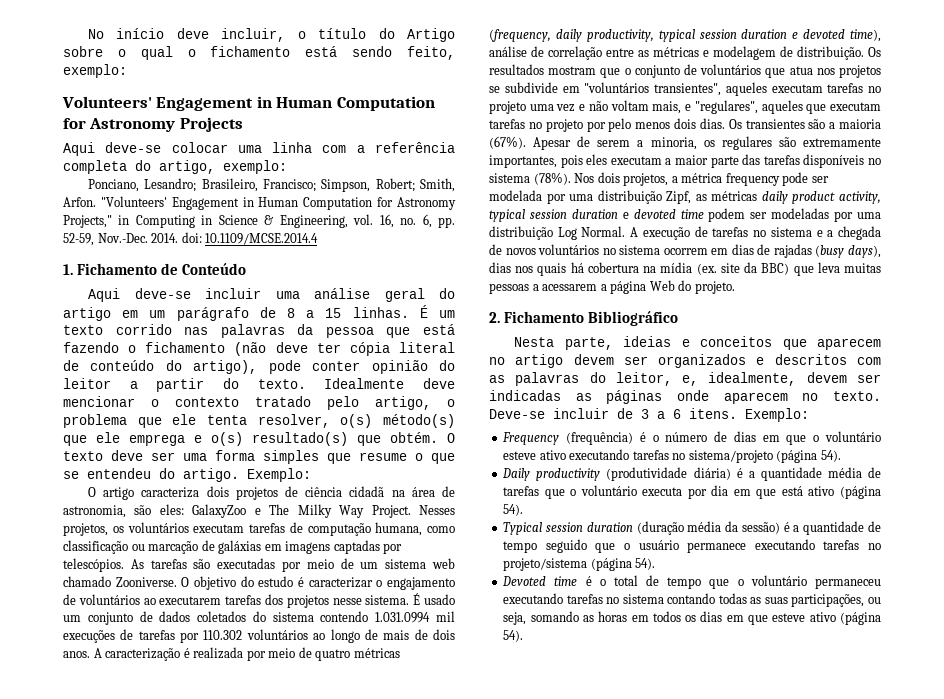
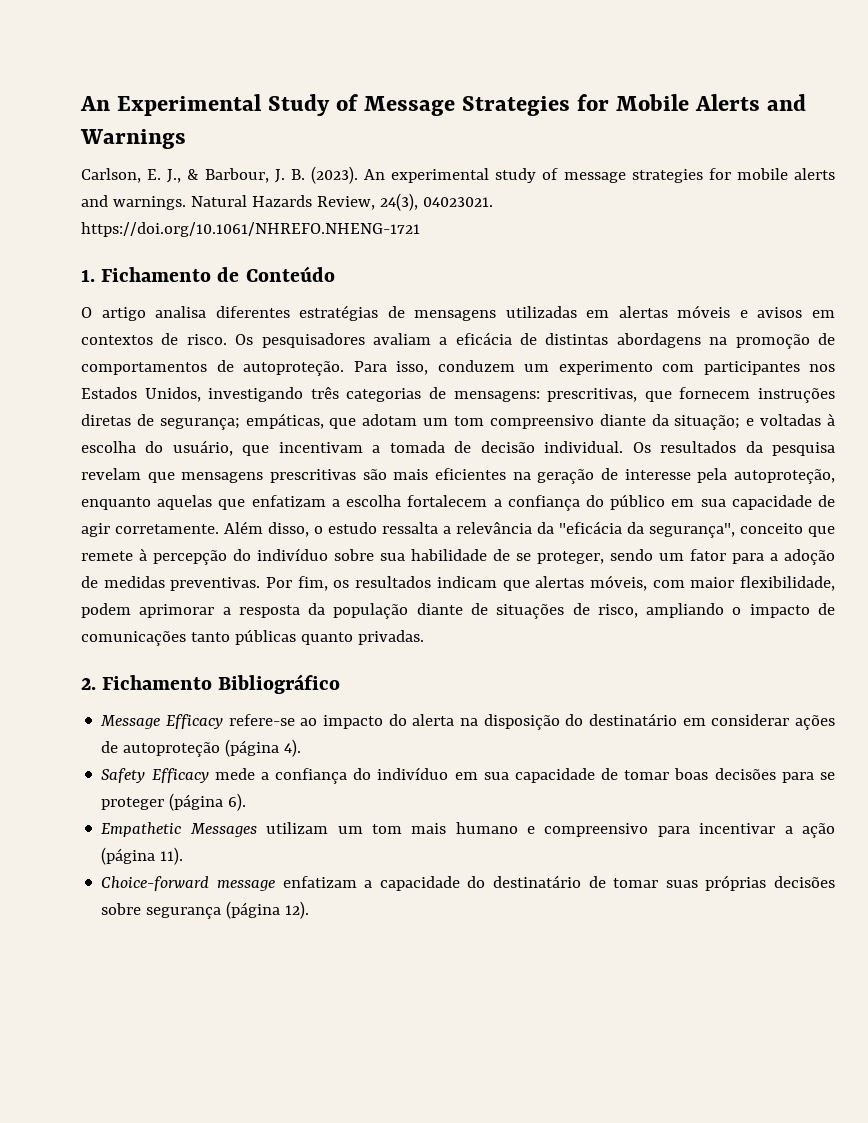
[88,28,455,42] [63,46,455,60] [63,64,127,78] [62,96,435,111] [63,117,243,132] [63,142,455,156] [63,160,287,174] [88,178,455,192] [63,196,456,210] [63,214,455,228] [63,232,319,246] [63,263,247,275] [88,288,455,302] [63,305,455,321] [63,324,455,338] [63,342,455,356] [63,360,455,374] [63,378,455,392] [63,396,455,410] [63,414,455,428] [63,432,455,446] [63,450,455,464] [63,468,311,482] [88,486,455,500] [63,504,456,518] [63,522,455,536] [63,540,403,554] [63,558,456,572] [63,576,455,590] [63,593,456,608] [63,611,455,625] [63,629,456,643] [63,647,400,661] [489,29,881,42] [489,46,881,60] [489,64,881,78] [489,82,881,96] [489,100,881,114] [489,118,881,132] [489,136,881,150] [489,154,881,168] [489,172,829,186] [489,190,881,204] [489,208,881,222] [489,226,881,240] [489,244,881,258] [489,262,881,276] [489,280,735,294] [489,311,679,326] [514,336,881,350] [489,354,881,368] [489,372,881,386] [489,390,881,404] [489,408,809,422] [502,431,881,445] [503,449,841,463] [502,467,881,481] [503,485,881,499] [503,504,524,516] [503,521,881,535] [503,539,881,553] [503,558,656,571] [502,575,881,589] [503,593,881,607] [503,611,881,625] [503,630,524,642] No início deve incluir, o título do Artigo sobre o qual o fichamento está sendo feito, exemplo: // Volunteers' Engagement in Human Computation for Astronomy Projects // Aqui deve-se colocar uma linha com a referência completa do artigo, exemplo: // Ponciano, Lesandro; Brasileiro, Francisco; Simpson, Robert; Smith, Arfon. "Volunteers' Engagement in Human Computation for Astronomy Projects," in Computing in Science & Engineering, vol. 16, no. 6, pp. 52-59, Nov.-Dec. 2014. doi: 10.1109/MCSE.2014.4 // 1. Fichamento de Conteúdo // Aqui deve-se incluir uma análise geral do artigo em um parágrafo de 8 a 15 linhas. É um texto corrido nas palavras da pessoa que está fazendo o fichamento (não deve ter cópia literal de conteúdo do artigo), pode conter opinião do leitor a partir do texto. Idealmente deve mencionar o contexto tratado pelo artigo, o problema que ele tenta resolver, o(s) método(s) que ele emprega e o(s) resultado(s) que obtém. O texto deve ser uma forma simples que resume o que se entendeu do artigo. Exemplo: // O artigo caracteriza dois projetos de ciência cidadã na área de astronomia, são eles: GalaxyZoo e The Milky Way Project. Nesses projetos, os voluntários executam tarefas de computação humana, como classificação ou marcação de galáxias em imagens captadas por telescópios. As tarefas são executadas por meio de um sistema web chamado Zooniverse. O objetivo do estudo é caracterizar o engajamento de voluntários ao executarem tarefas dos projetos nesse sistema. É usado um conjunto de dados coletados do sistema contendo 1.031.0994 mil execuções de tarefas por 110.302 voluntários ao longo de mais de dois anos. A caracterização é realizada por meio de quatro métricas (frequency, daily productivity, typical session duration e devoted time), análise de correlação entre as métricas e modelagem de distribuição. Os resultados mostram que o conjunto de voluntários que atua nos projetos se subdivide em "voluntários transientes", aqueles executam tarefas no projeto uma vez e não voltam mais, e "regulares", aqueles que executam tarefas no projeto por pelo menos dois dias. Os transientes são a maioria (67%). Apesar de serem a minoria, os regulares são extremamente importantes, pois eles executam a maior parte das tarefas disponíveis no sistema (78%). Nos dois projetos, a métrica frequency pode ser modelada por uma distribuição Zipf, as métricas daily product activity, typical session duration e devoted time podem ser modeladas por uma distribuição Log Normal. A execução de tarefas no sistema e a chegada de novos voluntários no sistema ocorrem em dias de rajadas (busy days), dias nos quais há cobertura na mídia (ex. site da BBC) que leva muitas pessoas a acessarem a página Web do projeto. // 2. Fichamento Bibliográfico // Nesta parte, ideias e conceitos que aparecem no artigo devem ser organizados e descritos com as palavras do leitor, e, idealmente, devem ser indicadas as páginas onde aparecem no texto. Deve-se incluir de 3 a 6 itens. Exemplo: // Frequency (frequência) é o número de dias em que o voluntário esteve ativo executando tarefas no sistema/projeto (página 54). // Daily productivity (produtividade diária) é a quantidade média de tarefas que o voluntário executa por dia em que está ativo (página 54). // Typical session duration (duração média da sessão) é a quantidade de tempo seguido que o usuário permanece executando tarefas no projeto/sistema (página 54). // Devoted time é o total de tempo que o voluntário permaneceu executando tarefas no sistema contando todas as suas participações, ou seja, somando as horas em todos os dias em que esteve ativo (página 54). -> [80,94,807,116] [80,129,186,149] [81,166,835,184] [81,193,493,211] [81,222,420,237] [81,266,335,282] [81,305,836,321] [81,332,835,349] [81,360,835,376] [81,387,836,403] [81,413,836,430] [81,440,835,456] [81,468,835,484] [81,494,835,511] [81,521,835,538] [81,548,835,565] [81,575,835,591] [81,603,836,619] [81,629,424,646] [81,674,341,694] [100,713,835,730] [101,739,302,757] [101,767,835,784] [101,793,247,811] [101,822,836,838] [101,847,184,865] [101,875,836,891] [101,901,310,919] An Experimental Study of Message Strategies for Mobile Alerts and Warnings // Carlson, E. J., & Barbour, J. B. (2023). An experimental study of message strategies for mobile alerts and warnings. Natural Hazards Review, 24(3), 04023021. https://doi.org/10.1061/NHREFO.NHENG-1721 // 1. Fichamento de Conteúdo // O artigo analisa diferentes estratégias de mensagens utilizadas em alertas móveis e avisos em contextos de risco. Os pesquisadores avaliam a eficácia de distintas abordagens na promoção de comportamentos de autoproteção. Para isso, conduzem um experimento com participantes nos Estados Unidos, investigando três categorias de mensagens: prescritivas, que fornecem instruções diretas de segurança; empáticas, que adotam um tom compreensivo diante da situação; e voltadas à escolha do usuário, que incentivam a tomada de decisão individual. Os resultados da pesquisa revelam que mensagens prescritivas são mais eficientes na geração de interesse pela autoproteção, enquanto aquelas que enfatizam a escolha fortalecem a confiança do público em sua capacidade de agir corretamente. Além disso, o estudo ressalta a relevância da "eficácia da segurança", conceito que remete à percepção do indivíduo sobre sua habilidade de se proteger, sendo um fator para a adoção de medidas preventivas. Por fim, os resultados indicam que alertas móveis, com maior flexibilidade, podem aprimorar a resposta da população diante de situações de risco, ampliando o impacto de comunicações tanto públicas quanto privadas. // 2. Fichamento Bibliográfico // Message Efficacy refere-se ao impacto do alerta na disposição do destinatário em considerar ações de autoproteção (página 4). // Safety Efficacy mede a confiança do indivíduo em sua capacidade de tomar boas decisões para se proteger (página 6). // Empathetic Messages utilizam um tom mais humano e compreensivo para incentivar a ação (página 11). // Choice-forward message enfatizam a capacidade do destinatário de tomar suas próprias decisões sobre segurança (página 12).

